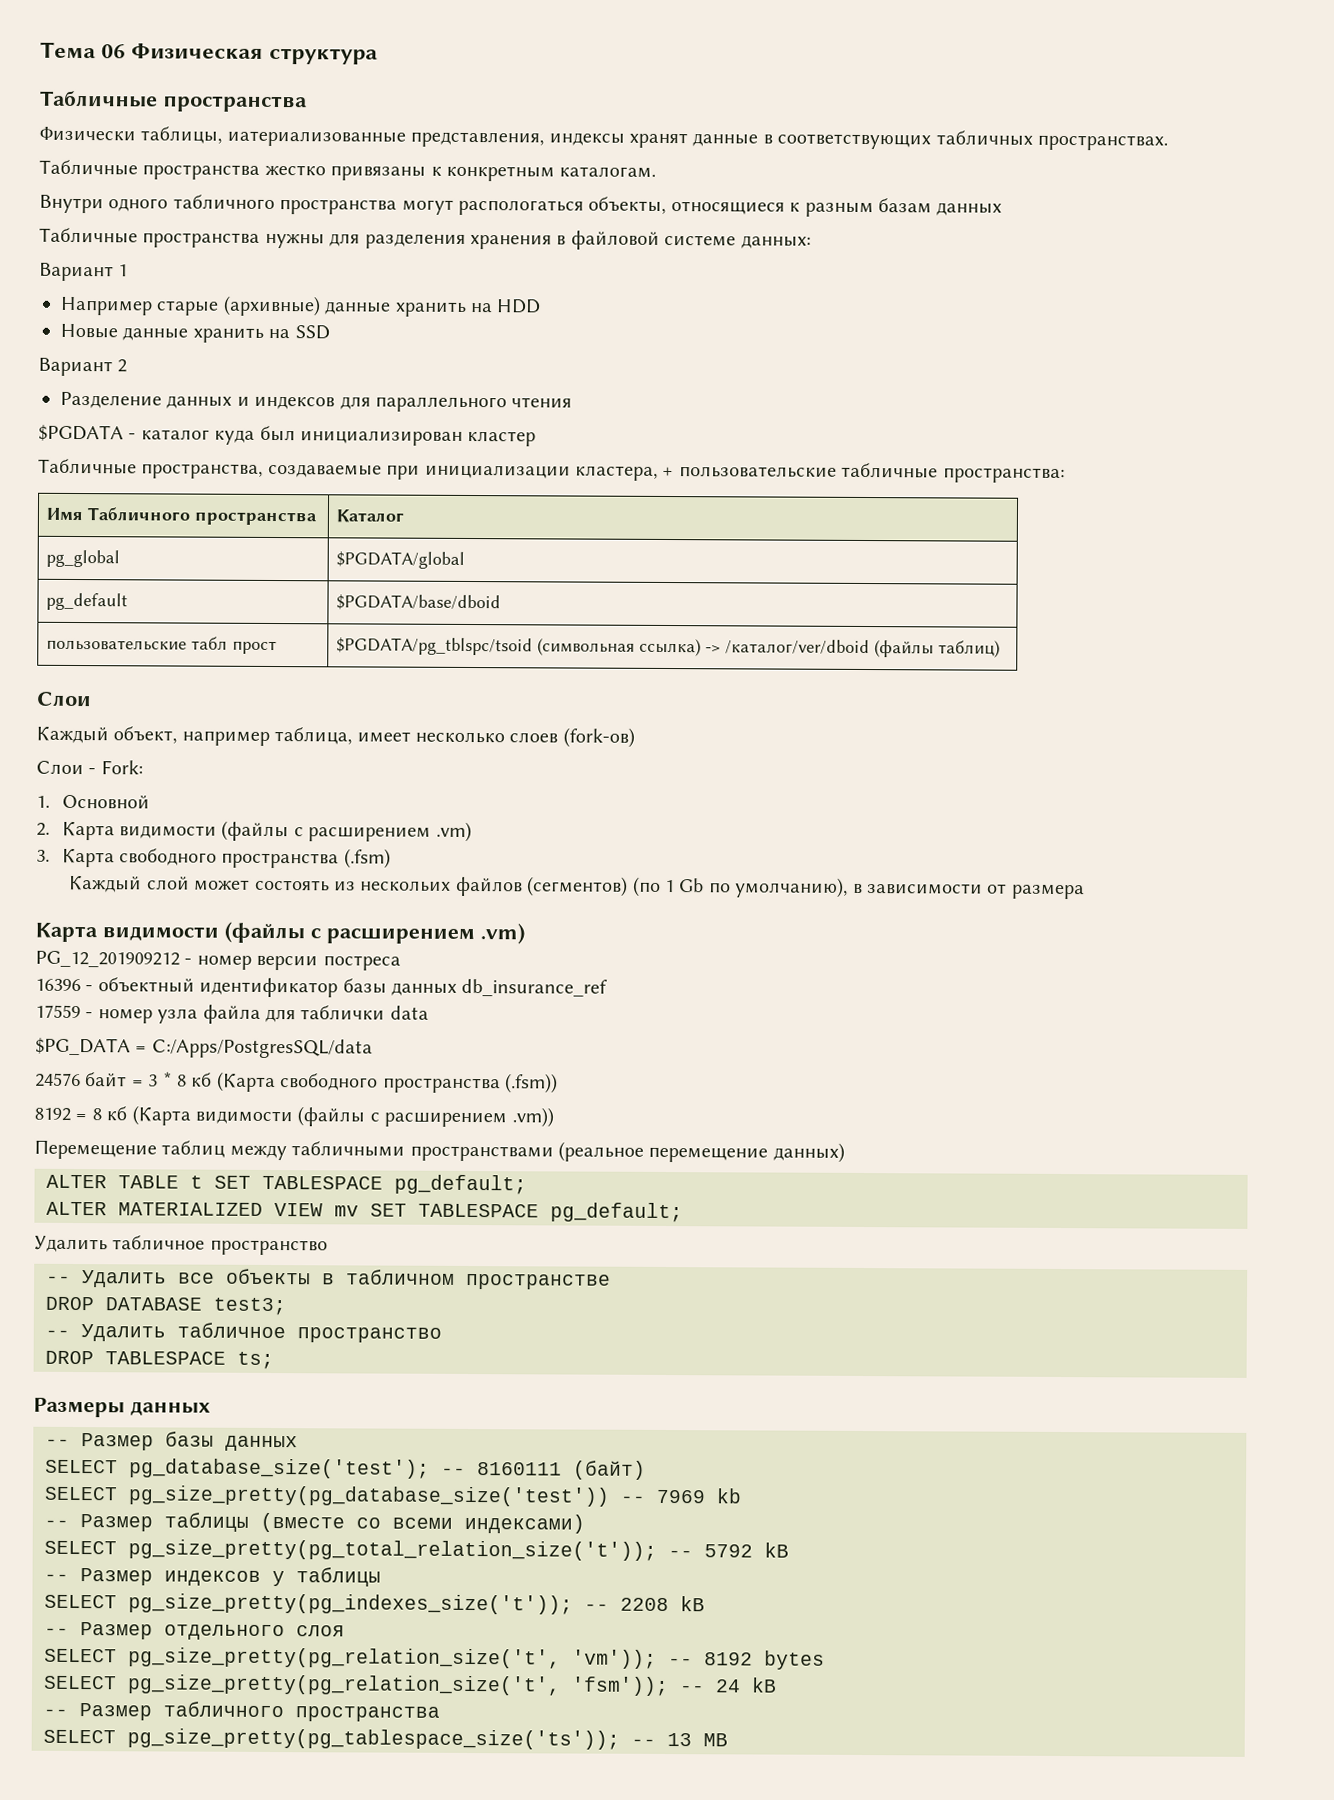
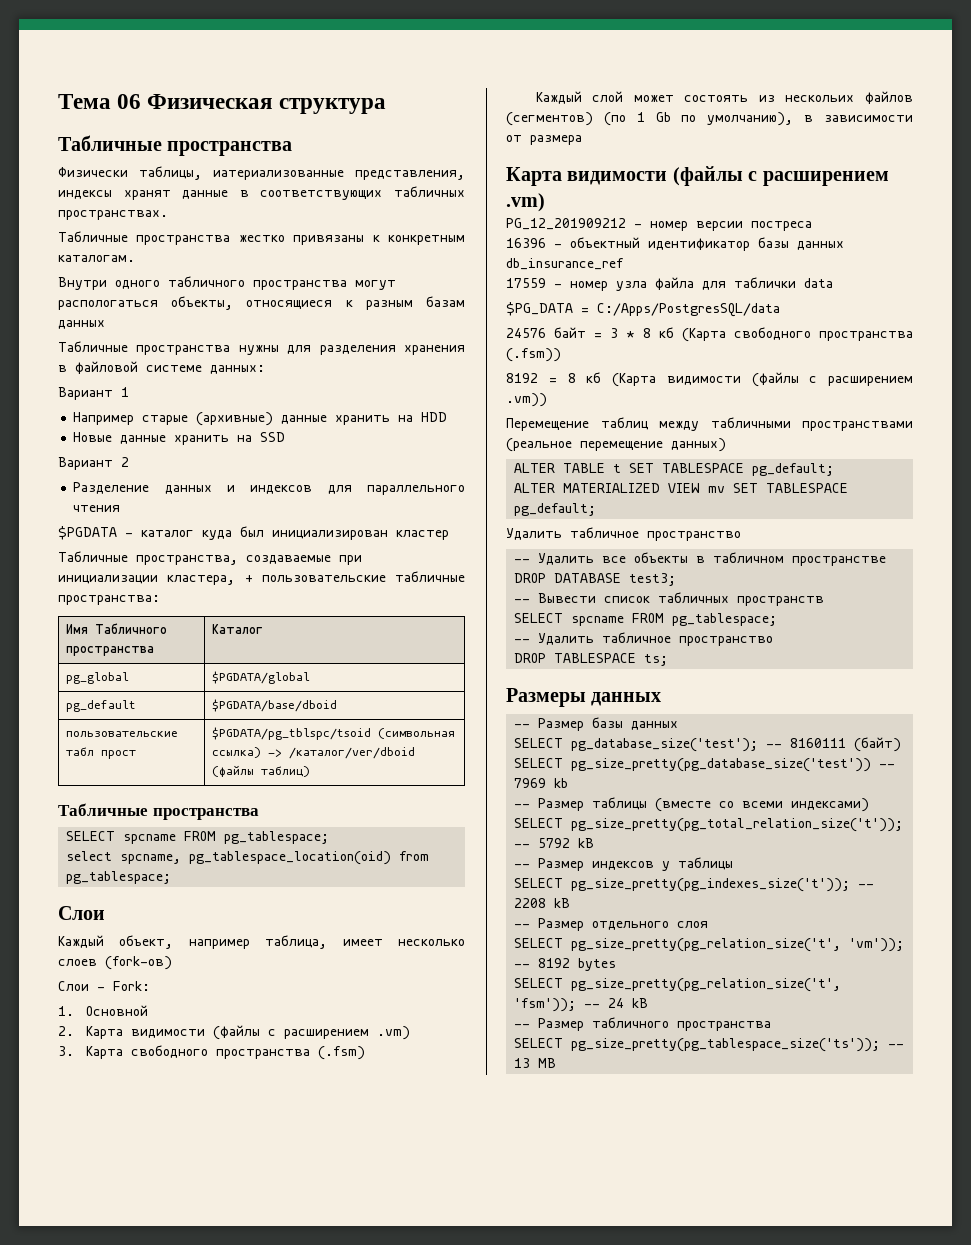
(1000, 649) none -> [58,803,259,820] [66,831,330,844] [66,851,430,865] [66,871,172,884] // Табличные пространства // SELECT spcname FROM pg_tablespace; // select spcname, pg_tablespace_location(oid) from pg_tablespace;
(286, 1306) none -> [514,592,825,606] [514,613,778,626] // -- Вывести список табличных пространств // SELECT spcname FROM pg_tablespace;

